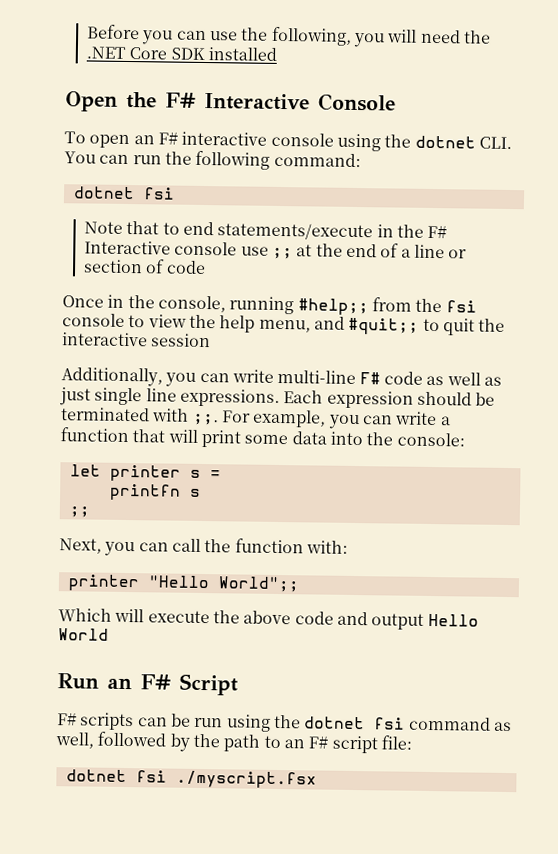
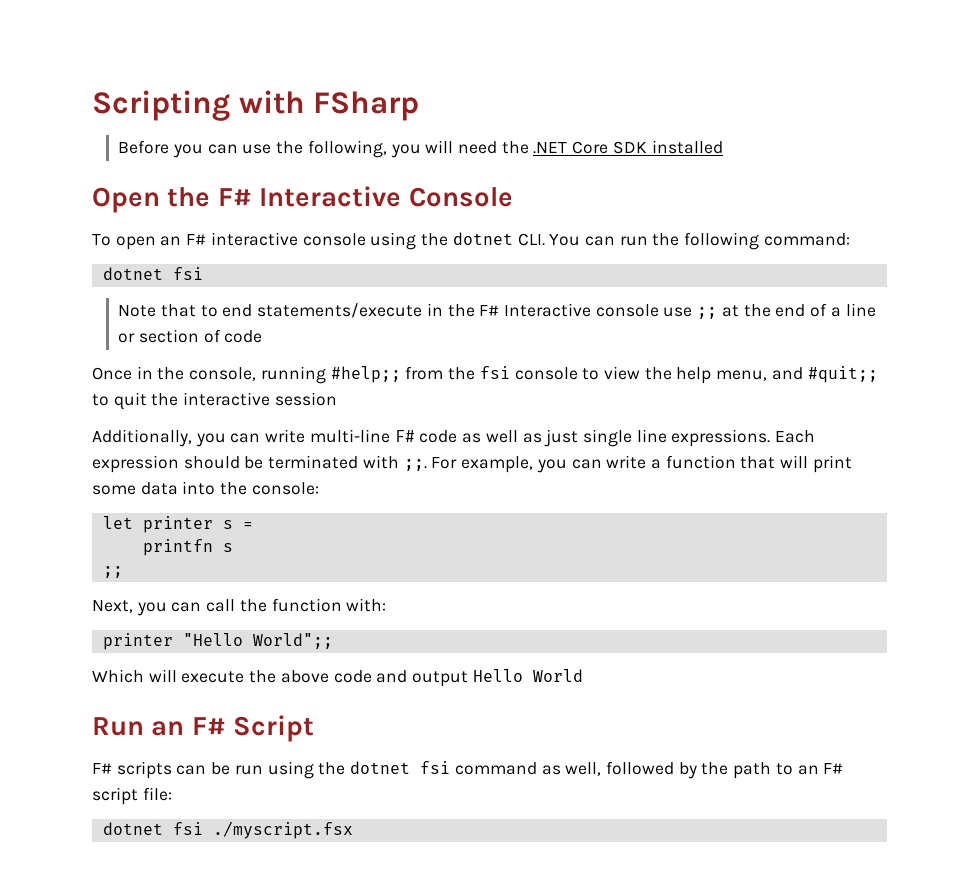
(87, 32) none -> [92,90,420,121] Scripting with FSharp //

